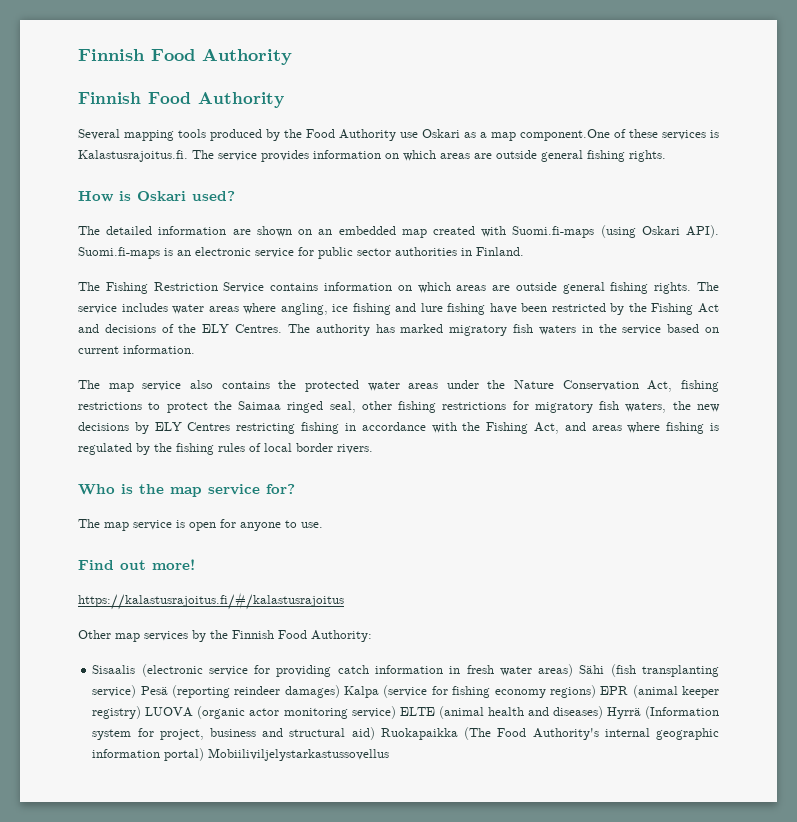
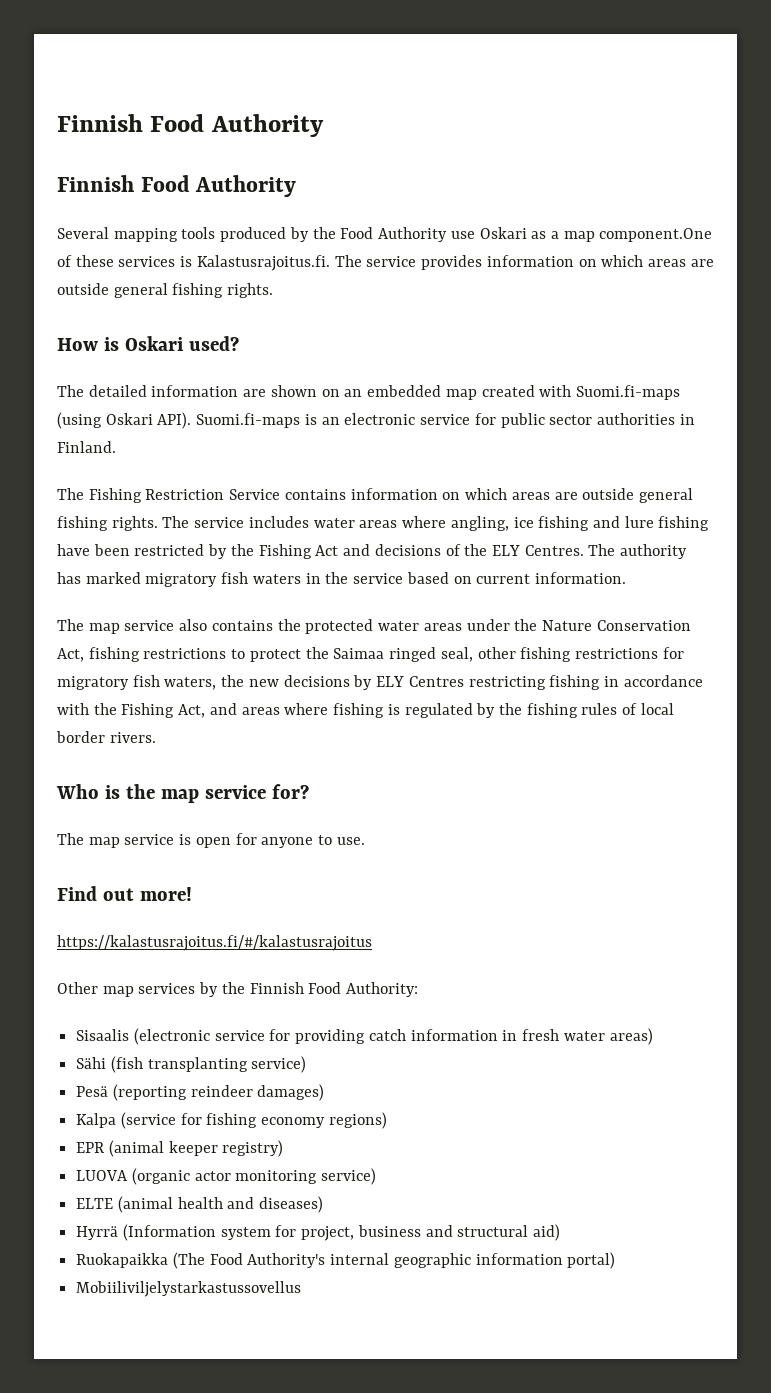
(574, 670) none -> (653, 1036) //
(137, 691) none -> (307, 1064) //
(340, 691) none -> (325, 1092) //
(596, 691) none -> (387, 1120) //
(142, 712) none -> (284, 1148) //
(396, 712) none -> (377, 1176) //
(603, 712) none -> (324, 1204) //
(375, 733) none -> (561, 1232) //
(205, 754) none -> (616, 1260) //

